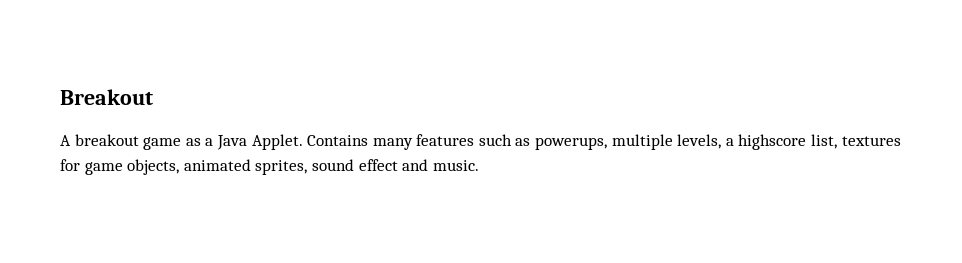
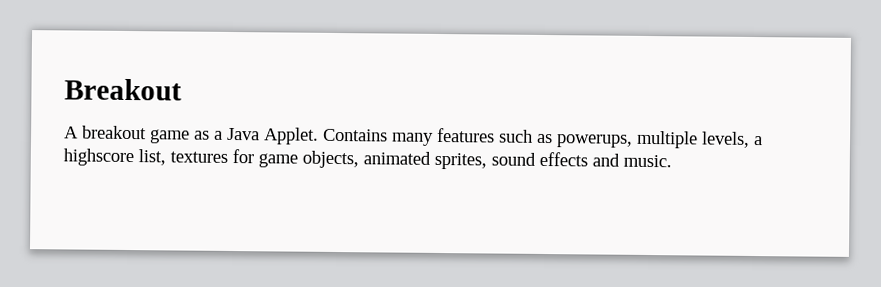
[358,159,398,171] effect -> [539,151,588,167] effects

